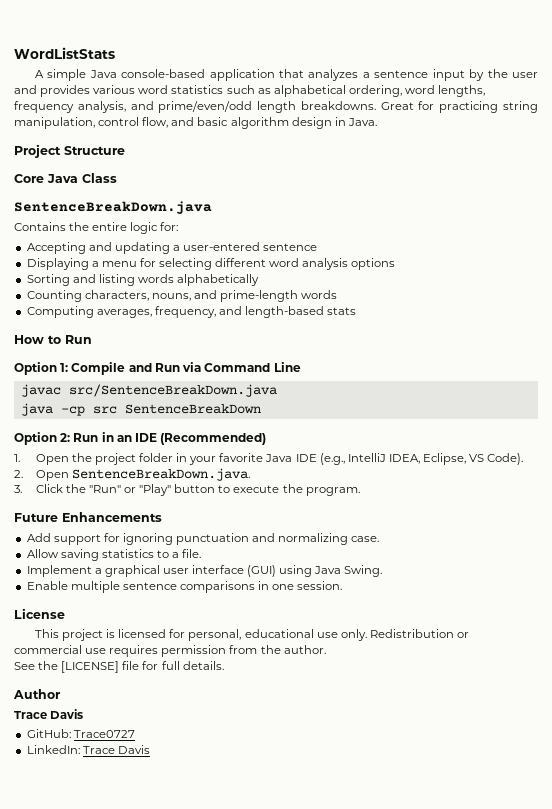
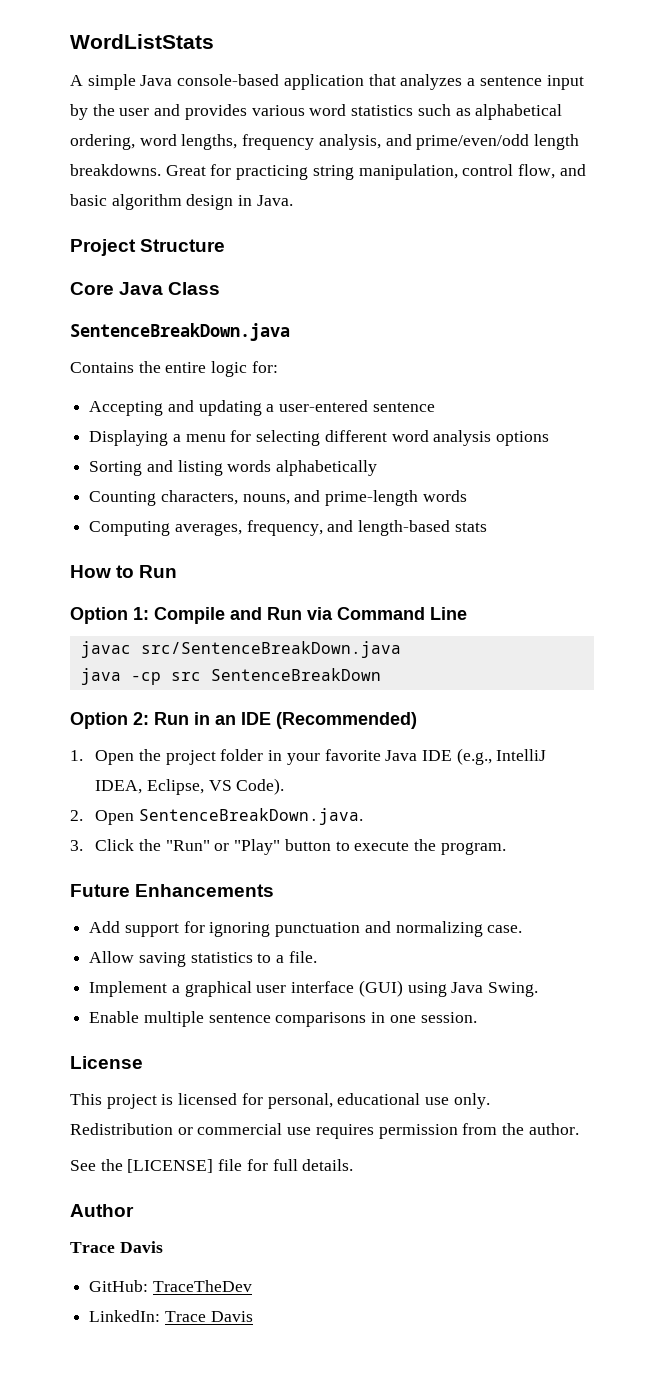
[73,730,135,738] Trace0727 -> [152,1280,252,1292] TraceTheDev

